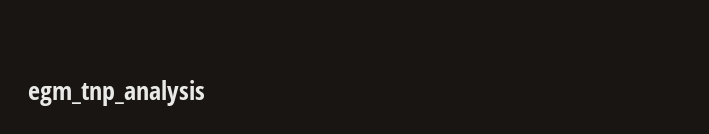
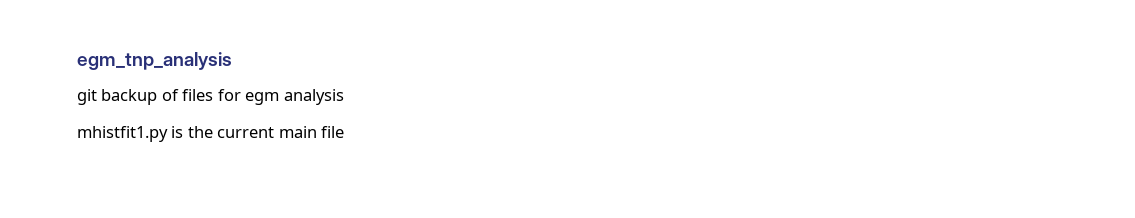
(205, 93) none -> [77,89,344,105] [77,126,345,142] // git backup of files for egm analysis // mhistfit1.py is the current main file

